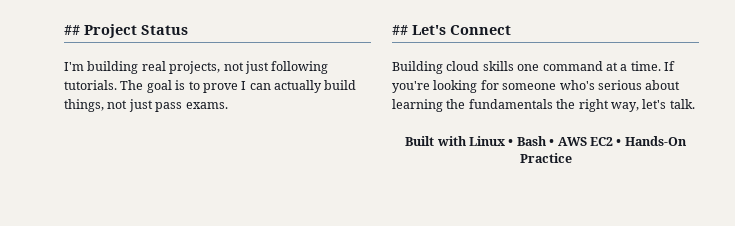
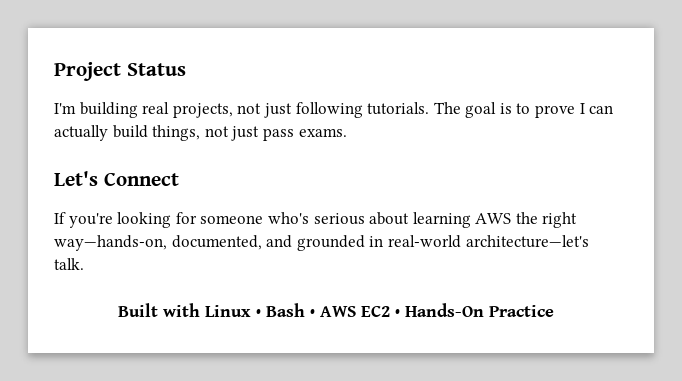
[64,25,80,35] ## -> (54, 71) none
[392,25,408,35] ## -> (347, 132) none
[392,61,661,74] Building cloud skills one command at a time. -> (179, 179) none
[446,99,667,112] the fundamentals the right way, let's -> [475,212,578,228] [54,235,589,251] AWS the right way—hands-on, documented, and grounded in real-world architecture—let's

